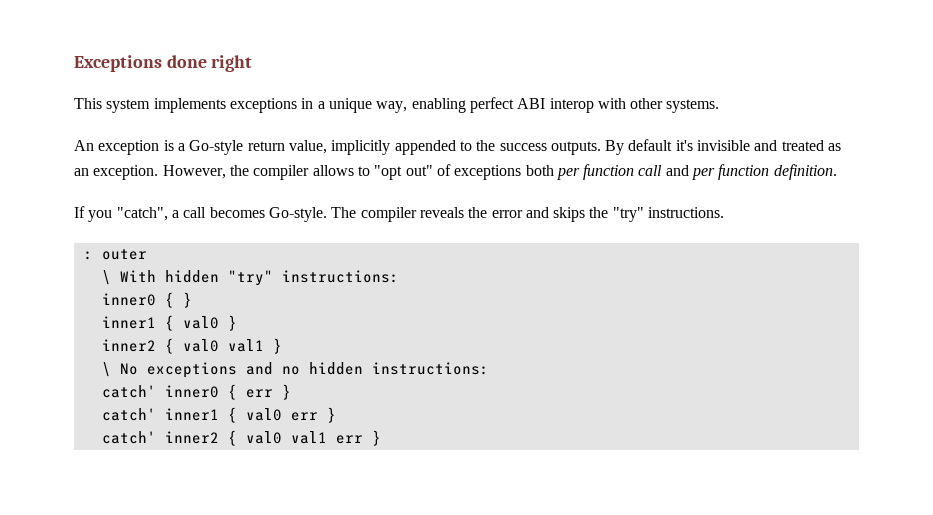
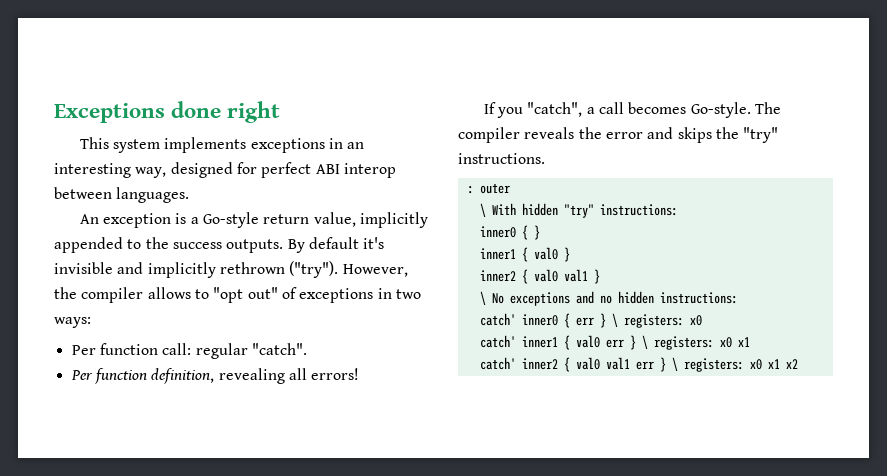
[317,97,720,113] a unique way, enabling perfect ABI interop with other systems. -> [347,142,365,149] [54,162,396,178] [54,187,190,203] an interesting way, designed for perfect ABI interop between languages.
[781,140,842,151] [74,165,159,180] treated as an exception. -> [147,261,339,278] implicitly rethrown ("try").
[525,164,837,180] both per function call and per function definition. -> [377,288,421,299] [54,317,91,328] [71,343,307,359] [70,368,360,384] in two ways: // Per function call: regular "catch". // Per function definition, revealing all errors!
(291, 392) none -> [611,313,702,328] \ registers: x0
(336, 415) none -> [641,335,750,350] \ registers: x0 x1
(381, 438) none -> [671,357,798,372] \ registers: x0 x1 x2

